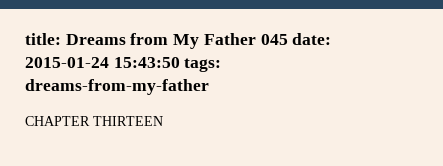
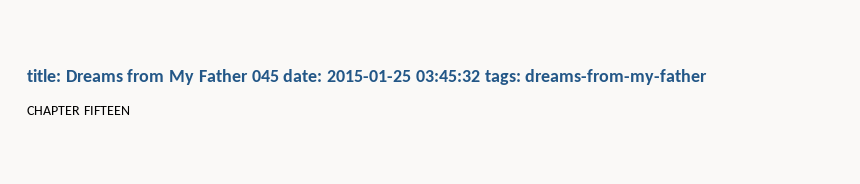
[25,57,180,68] 2015-01-24 15:43:50 -> [327,70,480,82] 2015-01-25 03:45:32
[93,116,163,126] THIRTEEN -> [83,106,130,115] FIFTEEN

